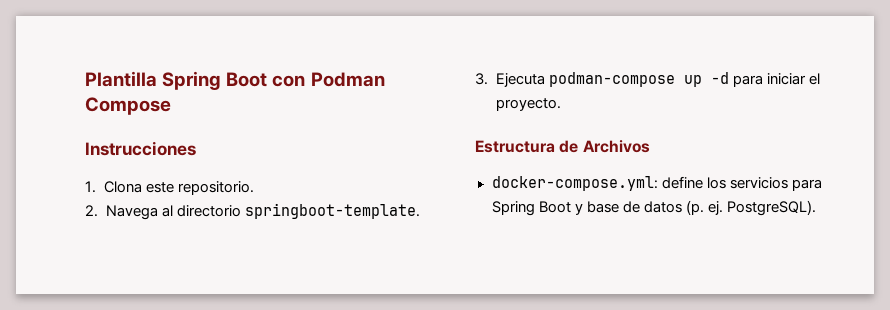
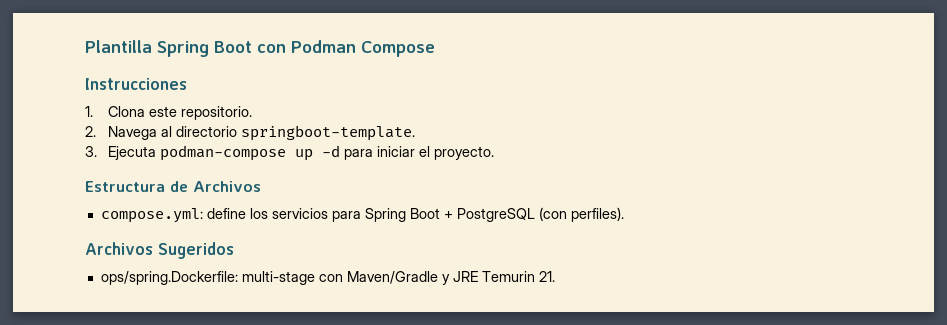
[491,176,658,191] docker-compose.yml: -> [100,208,203,223] compose.yml:
[574,200,816,216] y base de datos (p. ej. PostgreSQL). -> [443,207,624,222] [85,242,234,259] [100,271,555,285] + PostgreSQL (con perfiles). // Archivos Sugeridos // ops/spring.Dockerfile: multi-stage con Maven/Gradle y JRE Temurin 21.

